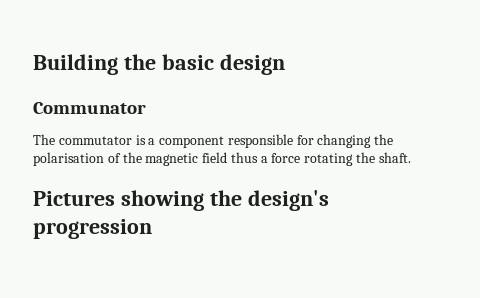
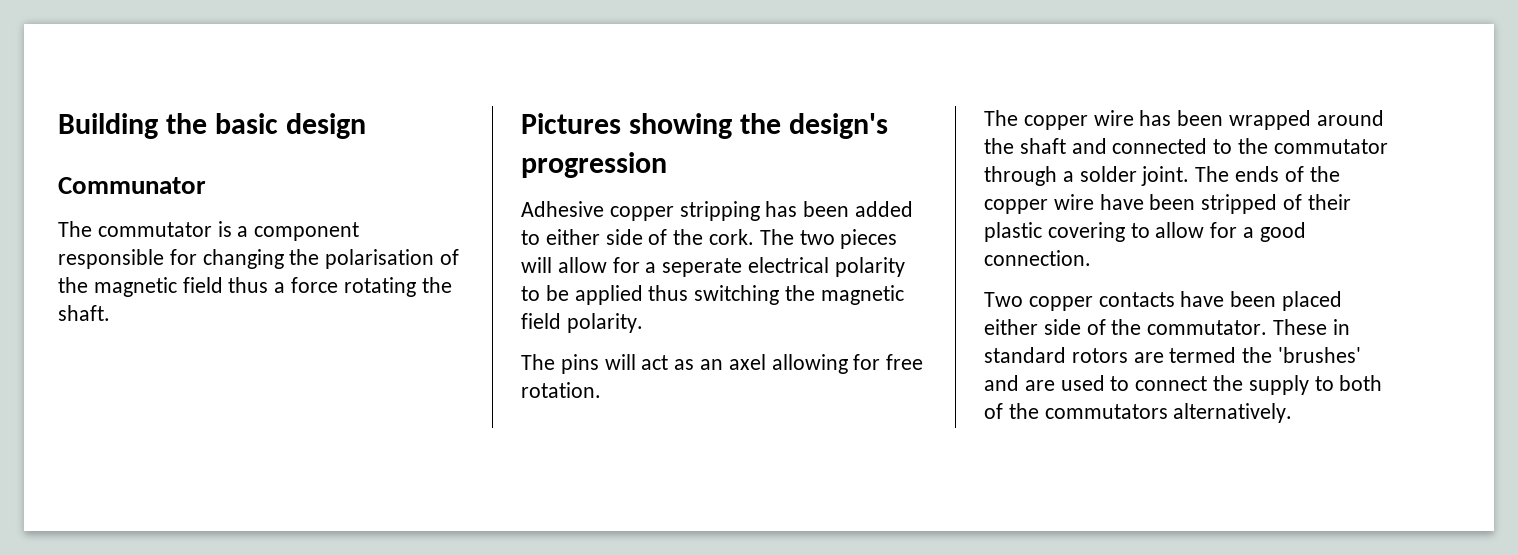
(152, 229) none -> [521,201,914,221] [521,229,898,249] [521,257,905,277] [521,285,904,305] [521,313,643,333] [521,354,924,374] [521,382,601,398] [984,110,1384,130] [984,138,1388,154] [984,166,1340,186] [984,194,1351,214] [984,222,1306,242] [984,250,1091,266] [984,291,1343,311] [984,319,1350,335] [984,347,1362,363] [984,375,1383,395] [984,403,1293,423] // Adhesive copper stripping has been added to either side of the cork. The two pieces will allow for a seperate electrical polarity to be applied thus switching the magnetic field polarity. // The pins will act as an axel allowing for free rotation. // The copper wire has been wrapped around the shaft and connected to the commutator through a solder joint. The ends of the copper wire have been stripped of their plastic covering to allow for a good connection. // Two copper contacts have been placed either side of the commutator. These in standard rotors are termed the 'brushes' and are used to connect the supply to both of the commutators alternatively.

